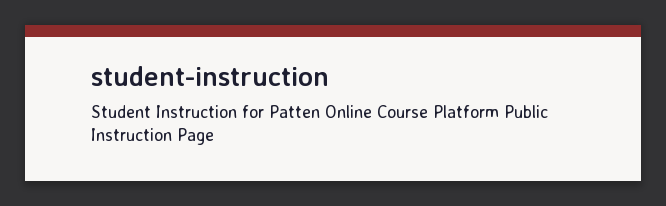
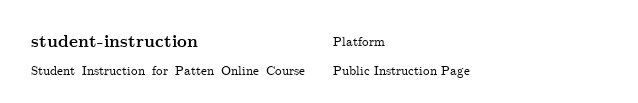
(499, 111) none -> (385, 41) //

